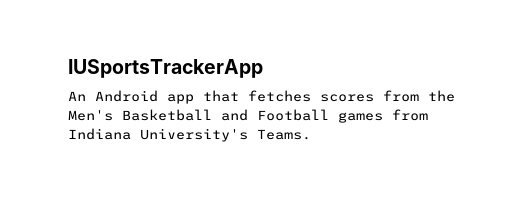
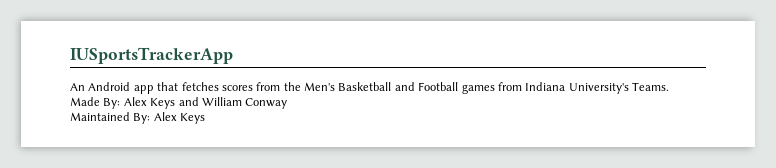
(311, 134) none -> [70,97,288,109] [70,112,206,124] // Made By: Alex Keys and William Conway // Maintained By: Alex Keys

